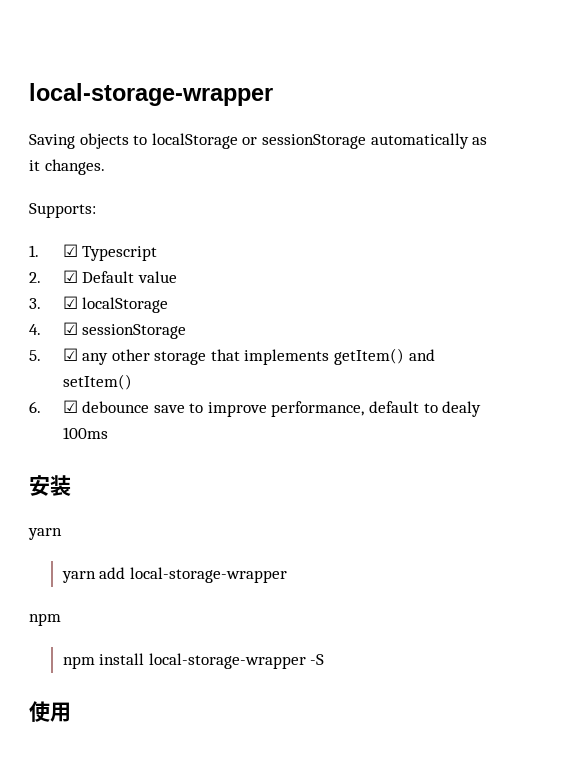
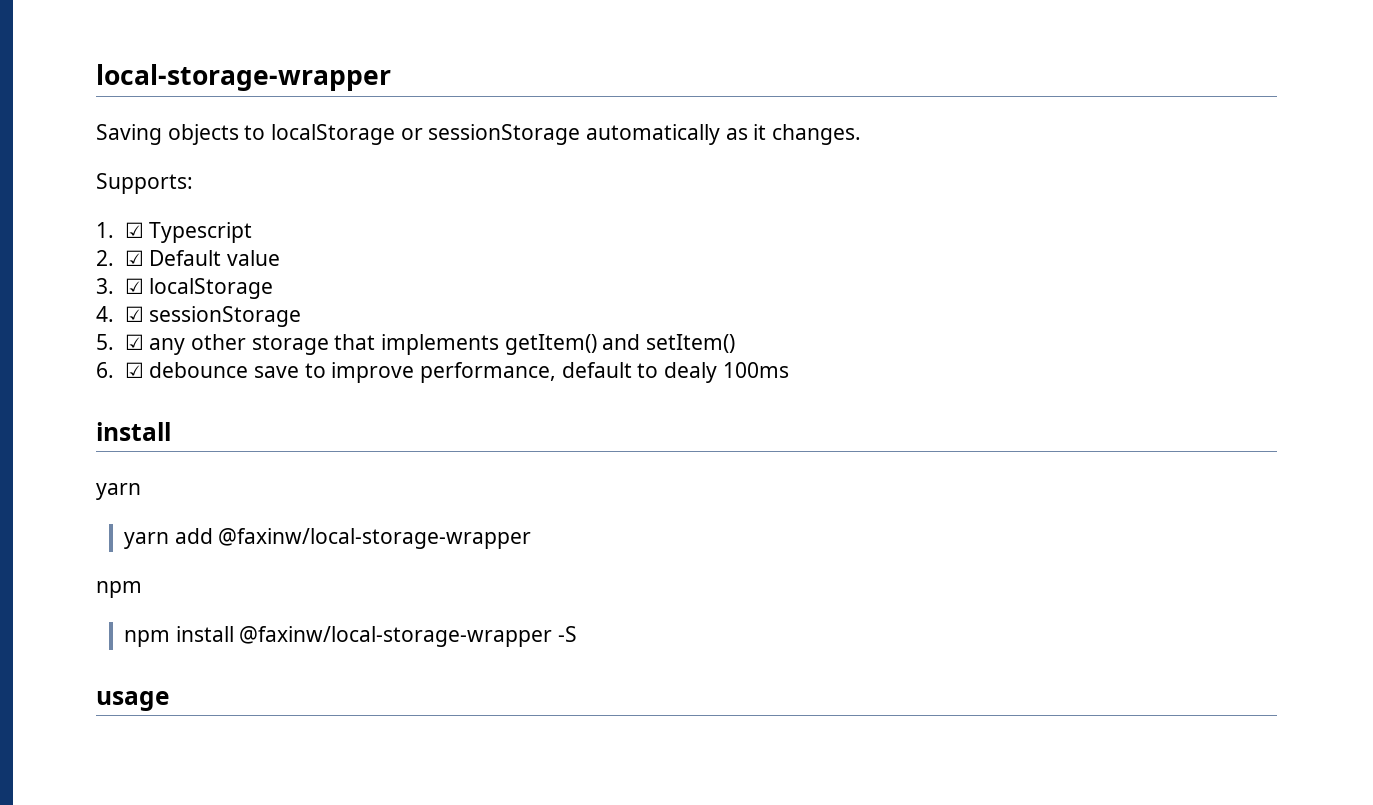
[29,475,71,496] 安装 -> [96,422,171,441] install
[129,567,287,583] local-storage-wrapper -> [218,528,532,549] @faxinw/local-storage-wrapper
[148,653,306,669] local-storage-wrapper -> [239,626,553,647] @faxinw/local-storage-wrapper
[29,701,71,722] 使用 -> [96,691,169,711] usage

